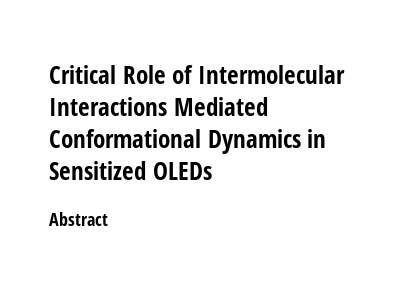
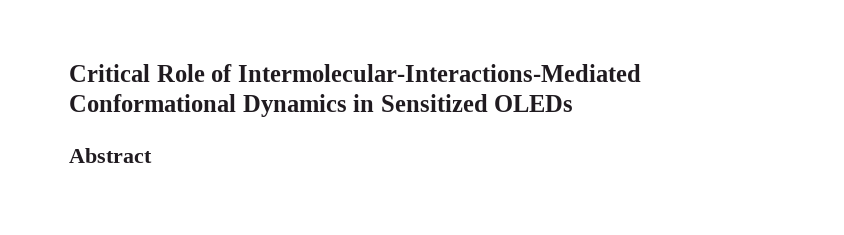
[197,65,345,84] [49,97,268,116] Intermolecular Interactions Mediated -> [237,64,641,82] Intermolecular-Interactions-Mediated

